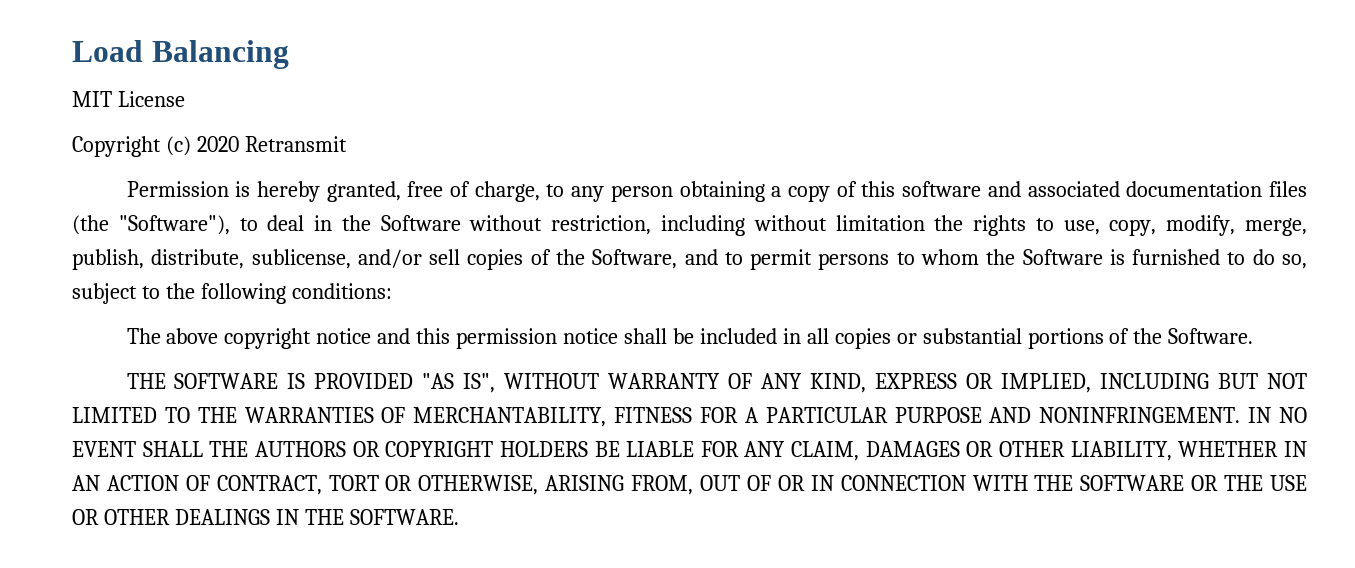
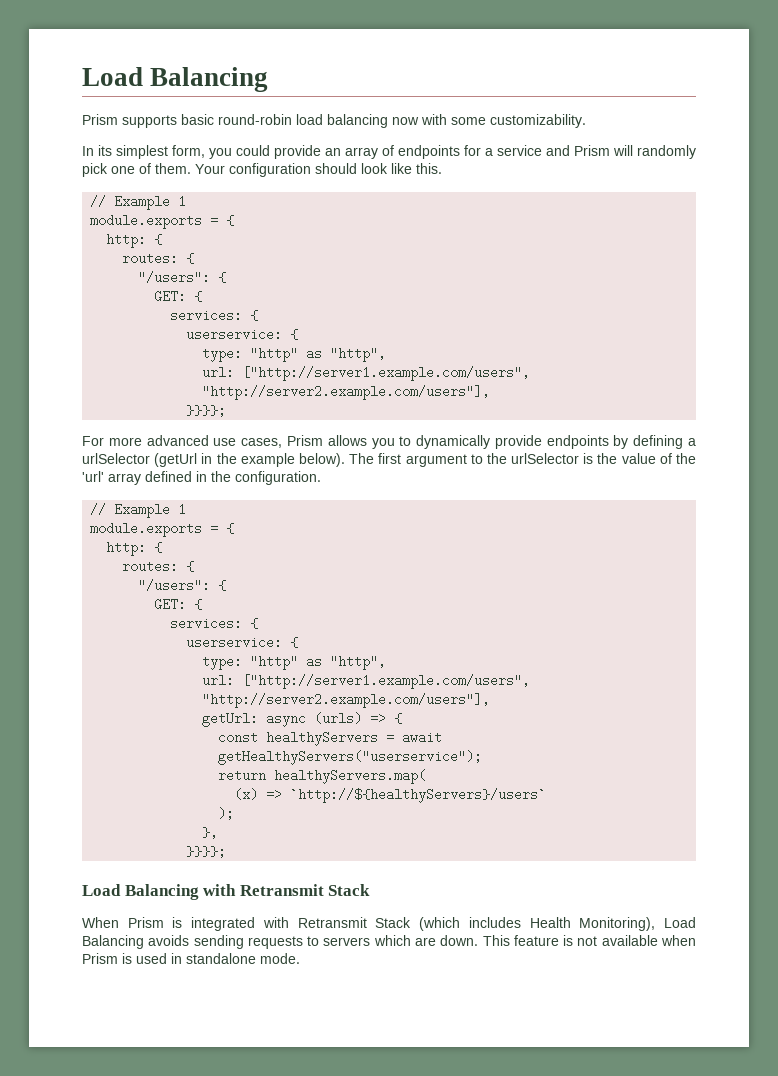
[72,91,185,107] [72,136,347,157] [126,181,1308,202] [72,215,1308,236] [72,249,1307,270] [72,283,392,304] [126,328,1254,349] [126,373,1307,393] [72,407,1308,427] [72,441,1307,461] [72,475,1308,495] [72,509,459,525] MIT License // Copyright (c) 2020 Retransmit // Permission is hereby granted, free of charge, to any person obtaining a copy of this software and associated documentation files (the "Software"), to deal in the Software without restriction, including without limitation the rights to use, copy, modify, merge, publish, distribute, sublicense, and/or sell copies of the Software, and to permit persons to whom the Software is furnished to do so, subject to the following conditions: // The above copyright notice and this permission notice shall be included in all copies or substantial portions of the Software. // THE SOFTWARE IS PROVIDED "AS IS", WITHOUT WARRANTY OF ANY KIND, EXPRESS OR IMPLIED, INCLUDING BUT NOT LIMITED TO THE WARRANTIES OF MERCHANTABILITY, FITNESS FOR A PARTICULAR PURPOSE AND NONINFRINGEMENT. IN NO EVENT SHALL THE AUTHORS OR COPYRIGHT HOLDERS BE LIABLE FOR ANY CLAIM, DAMAGES OR OTHER LIABILITY, WHETHER IN AN ACTION OF CONTRACT, TORT OR OTHERWISE, ARISING FROM, OUT OF OR IN CONNECTION WITH THE SOFTWARE OR THE USE OR OTHER DEALINGS IN THE SOFTWARE. -> [82,114,586,128] [82,145,696,159] [82,163,442,177] [90,195,187,210] [90,214,235,229] [106,233,163,248] [122,252,195,265] [138,271,227,284] [154,290,203,303] [170,309,259,322] [186,328,299,341] [202,347,387,362] [202,366,531,381] [202,385,491,400] [186,404,227,417] [82,435,697,449] [82,453,696,467] [82,471,321,485] [90,503,187,518] [90,522,235,537] [106,541,163,556] [122,560,195,573] [138,579,227,592] [154,598,203,611] [170,617,259,630] [186,636,299,649] [202,655,387,670] [202,674,531,689] [202,693,491,708] [202,712,403,727] [218,731,443,746] [218,750,483,765] [218,769,427,784] [234,788,547,803] [218,807,235,820] [202,826,219,839] [186,845,227,858] [82,884,371,900] [82,917,697,931] [82,935,696,949] [82,953,300,964] Prism supports basic round-robin load balancing now with some customizability. // In its simplest form, you could provide an array of endpoints for a service and Prism will randomly pick one of them. Your configuration should look like this. // // Example 1 // module.exports = { // http: { // routes: { // "/users": { // GET: { // services: { // userservice: { // type: "http" as "http", // url: ["http://server1.example.com/users", "http://server2.example.com/users"], // }}}}; // For more advanced use cases, Prism allows you to dynamically provide endpoints by defining a urlSelector (getUrl in the example below). The first argument to the urlSelector is the value of the 'url' array defined in the configuration. // // Example 1 // module.exports = { // http: { // routes: { // "/users": { // GET: { // services: { // userservice: { // type: "http" as "http", // url: ["http://server1.example.com/users", "http://server2.example.com/users"], // getUrl: async (urls) => { // const healthyServers = await getHealthyServers("userservice"); // return healthyServers.map( // (x) => `http://${healthyServers}/users` // ); // }, // }}}}; // Load Balancing with Retransmit Stack // When Prism is integrated with Retransmit Stack (which includes Health Monitoring), Load Balancing avoids sending requests to servers which are down. This feature is not available when Prism is used in standalone mode.

